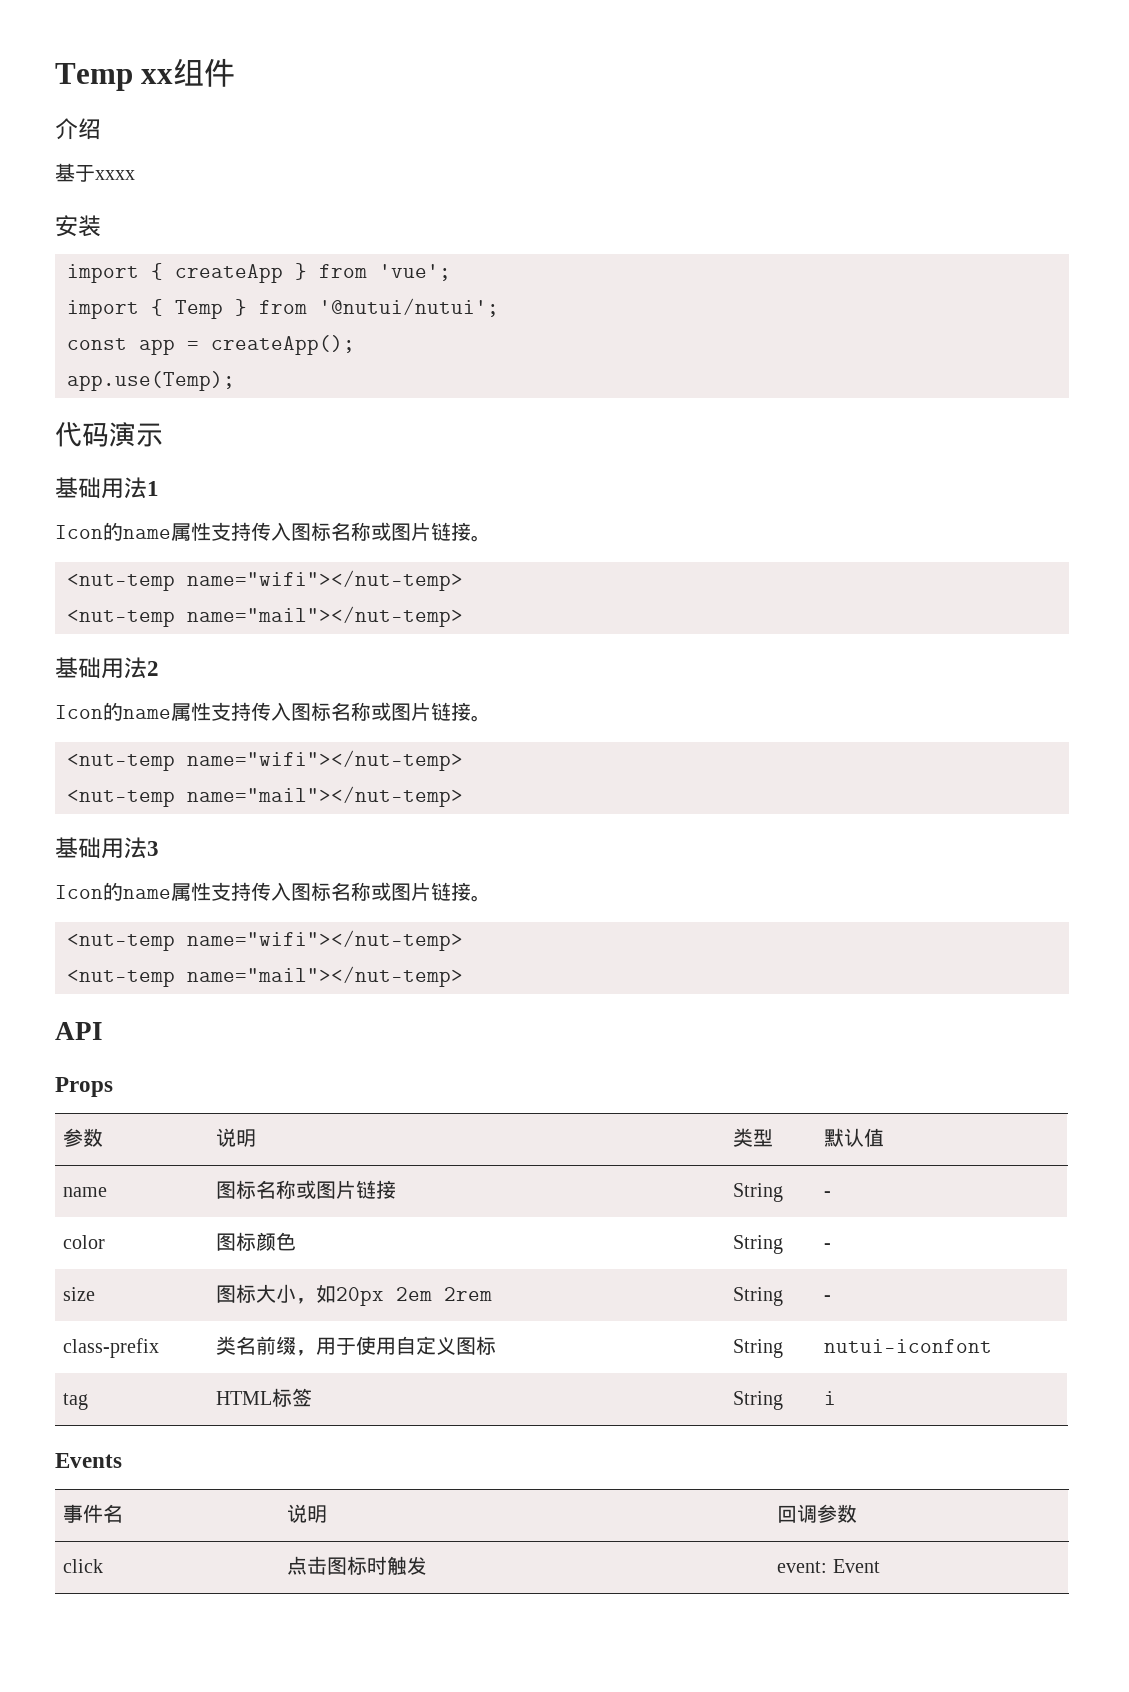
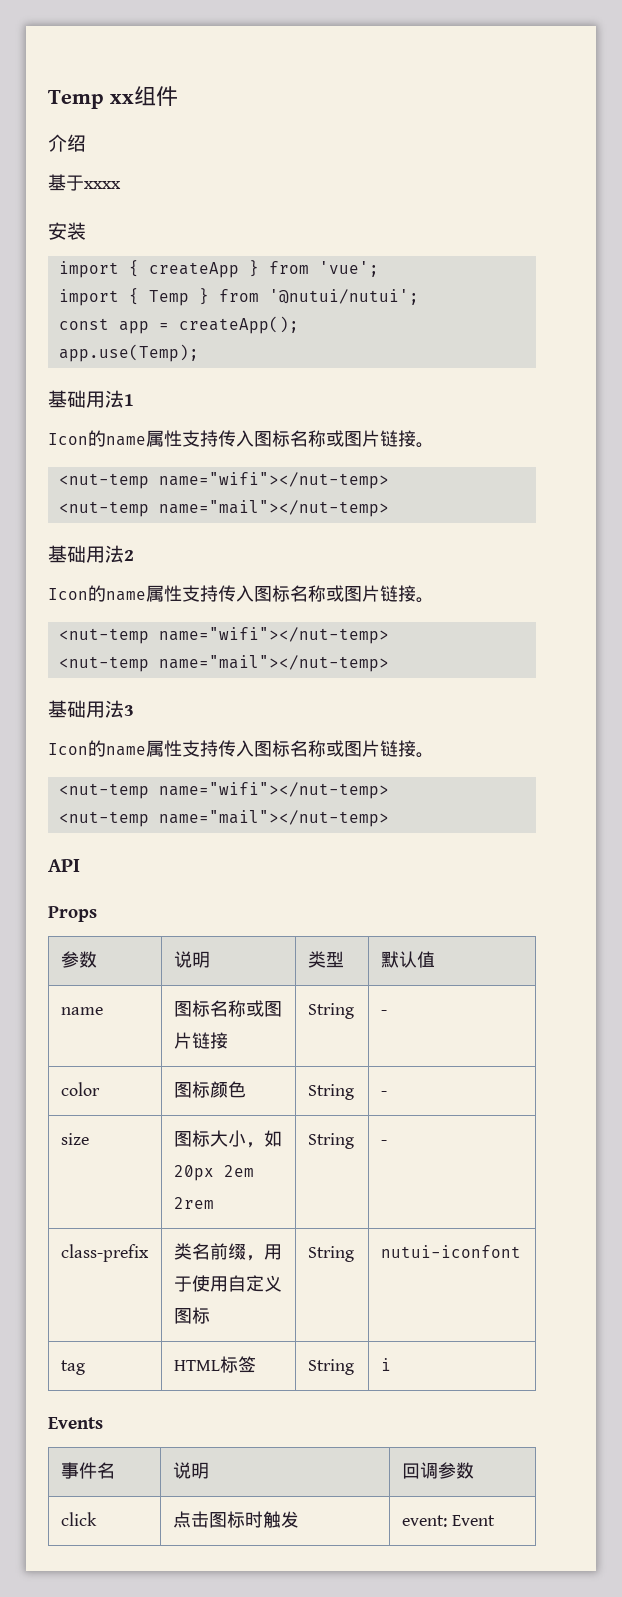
[55,422,163,447] // 代码演示 -> (199, 353) none

